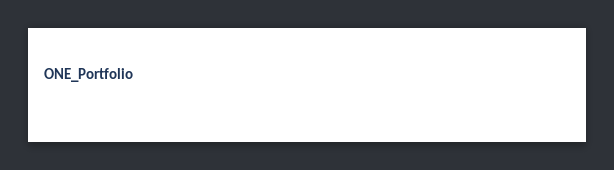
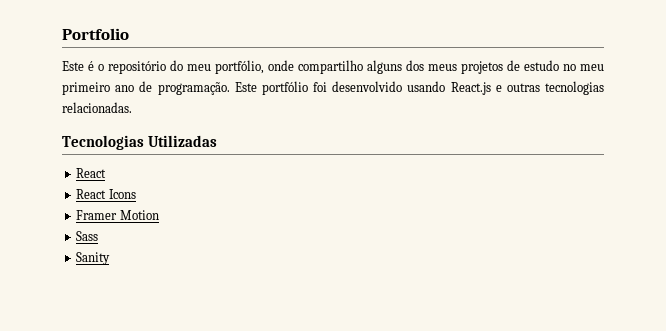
[44,68,133,82] ONE_Portfolio -> [62,28,129,40] [62,60,604,74] [62,81,605,95] [62,102,132,113] [62,135,218,150] [76,168,107,178] [76,189,136,199] [76,210,159,220] [76,231,99,241] [76,252,111,265] Portfolio // Este é o repositório do meu portfólio, onde compartilho alguns dos meus projetos de estudo no meu primeiro ano de programação. Este portfólio foi desenvolvido usando React.js e outras tecnologias relacionadas. // Tecnologias Utilizadas // React // React Icons // Framer Motion // Sass // Sanity

